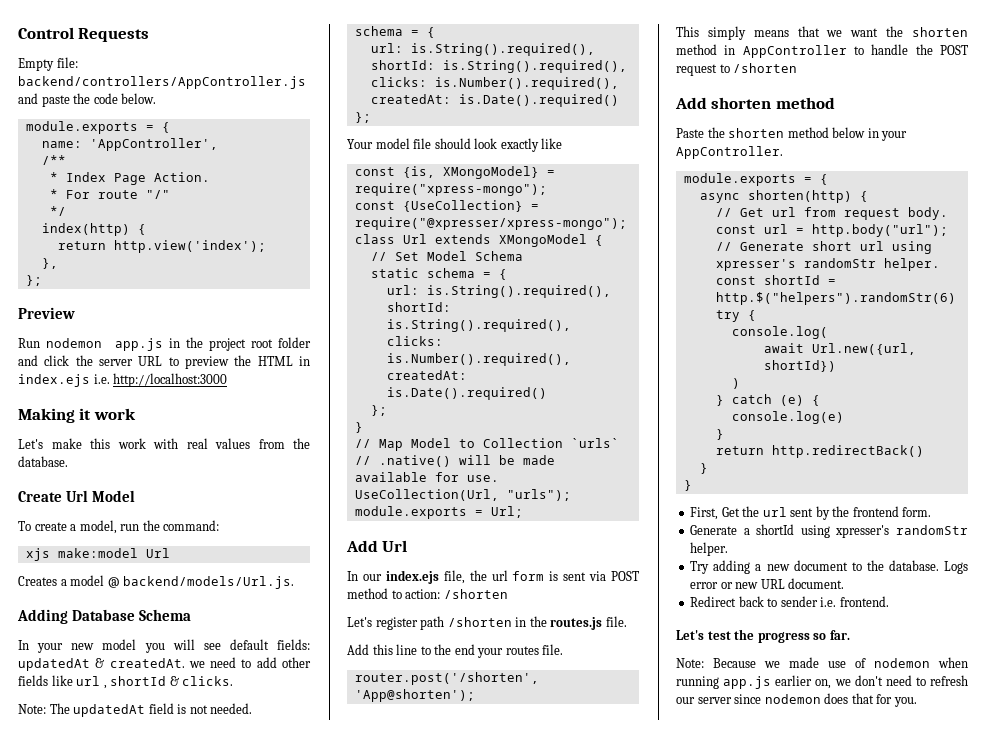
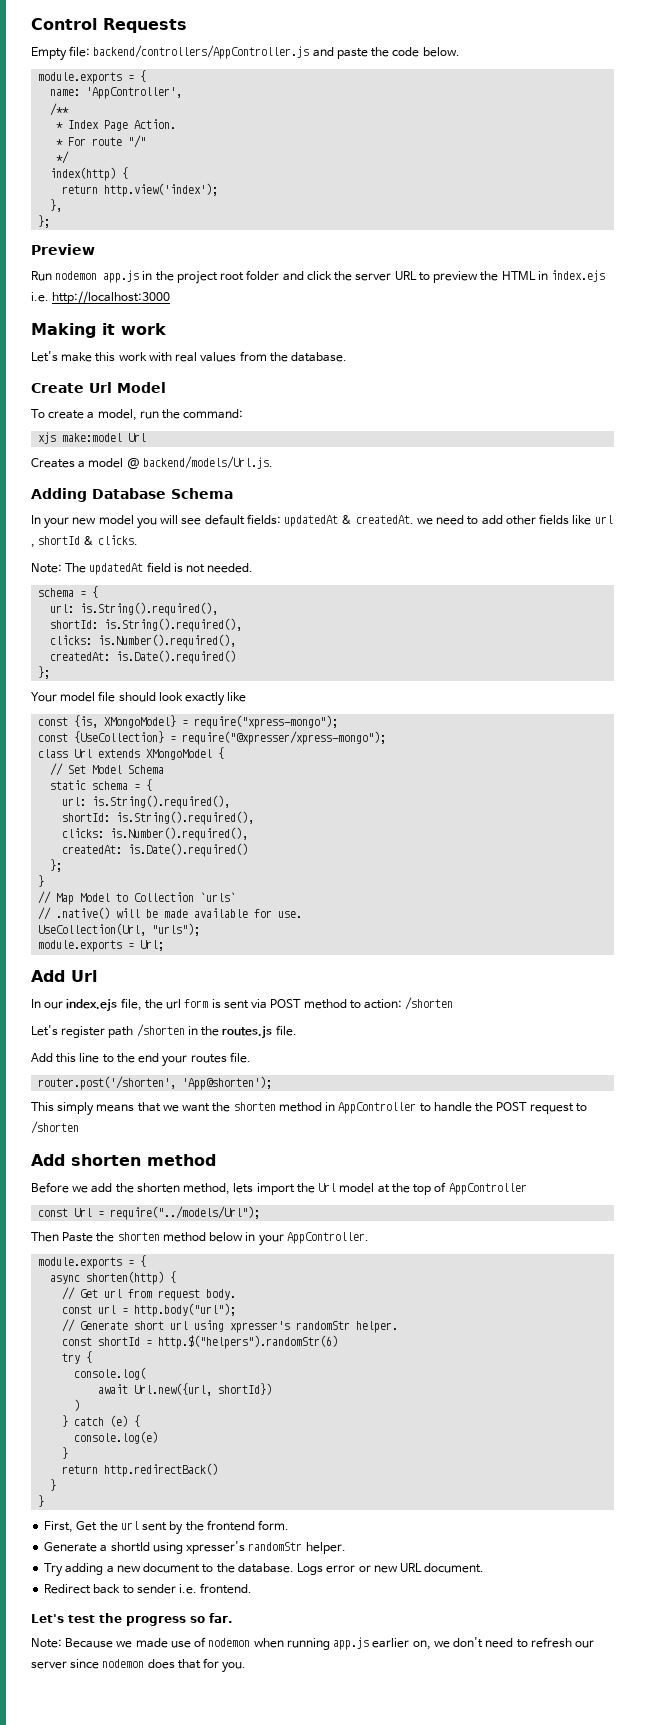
(835, 103) none -> [31,1182,527,1195] [38,1206,261,1220] [31,1232,59,1242] Before we add the shorten method, lets import the Url model at the top of AppController // const Url = require("../models/Url"); // Then

